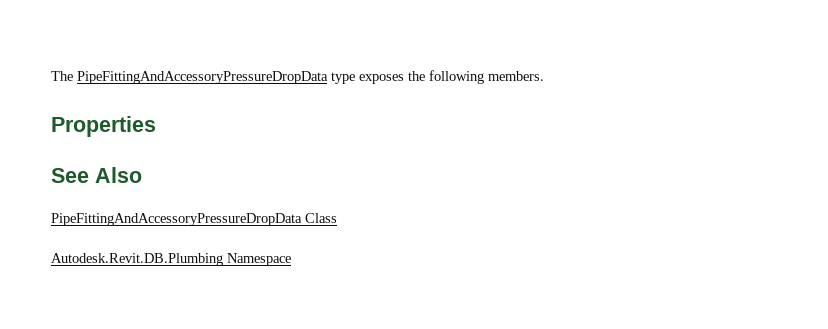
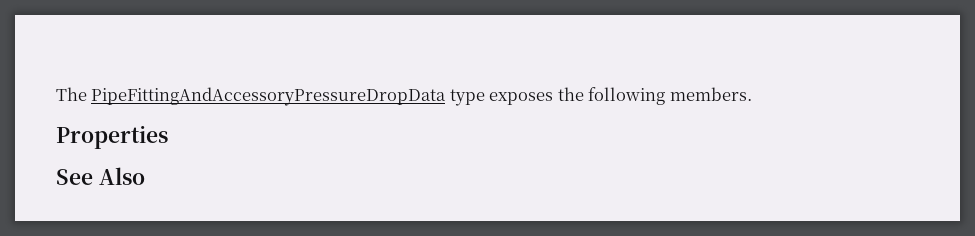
[51,213,337,226] [51,253,291,266] // PipeFittingAndAccessoryPressureDropData Class // Autodesk.Revit.DB.Plumbing Namespace -> (145, 176) none

